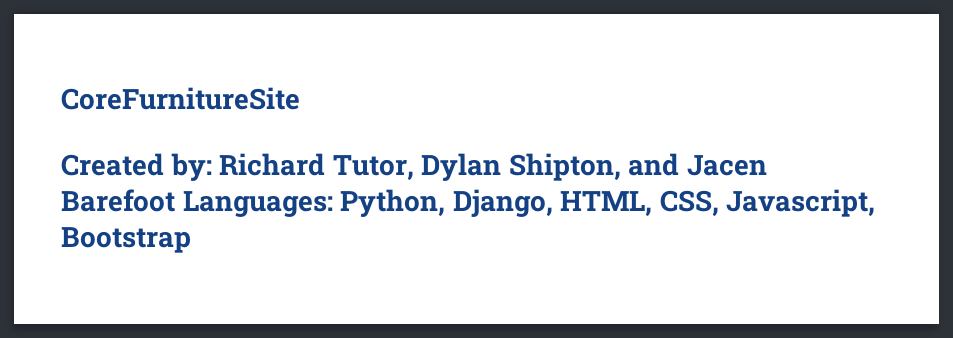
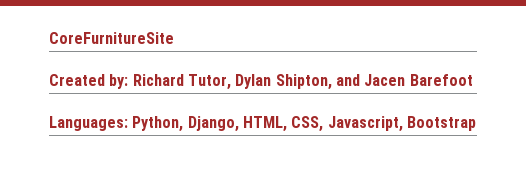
(175, 200) none -> (473, 80) //

